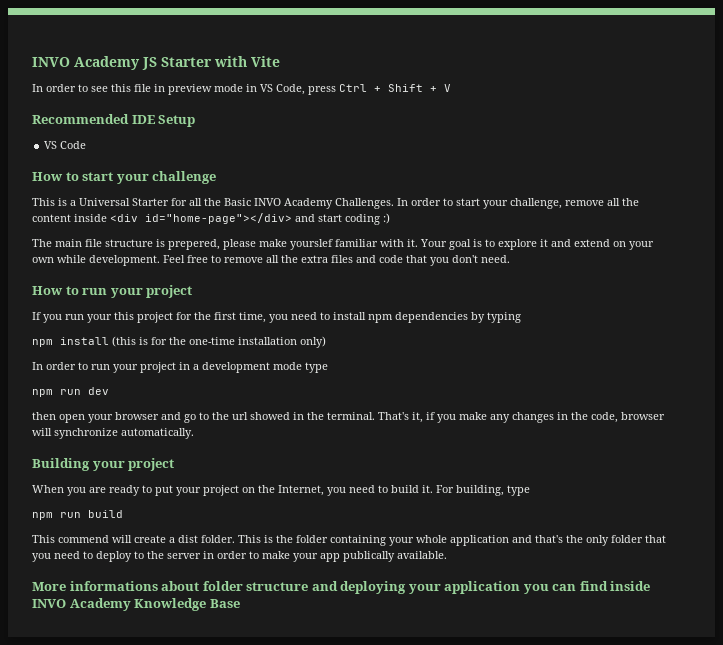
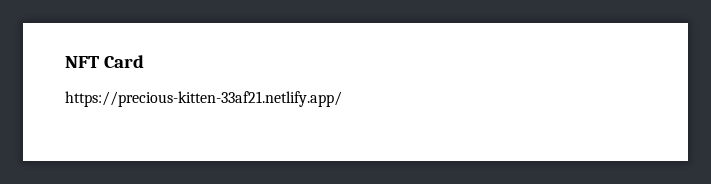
[32,56,280,70] [32,84,451,95] [32,114,196,127] [44,141,87,149] [32,171,217,184] [32,198,639,209] [32,213,390,225] [32,239,654,250] [32,255,510,266] [32,285,193,298] [32,312,521,323] [32,336,326,348] [32,362,328,373] [32,387,109,397] [32,412,665,423] [32,428,194,439] [32,458,175,471] [32,485,530,496] [32,510,123,520] [32,535,666,546] [32,551,447,562] [32,581,651,594] [32,598,240,611] INVO Academy JS Starter with Vite // In order to see this file in preview mode in VS Code, press Ctrl + Shift + V // Recommended IDE Setup // VS Code // How to start your challenge // This is a Universal Starter for all the Basic INVO Academy Challenges. In order to start your challenge, remove all the content inside <div id="home-page"></div> and start coding :) // The main file structure is prepered, please make yourslef familiar with it. Your goal is to explore it and extend on your own while development. Feel free to remove all the extra files and code that you don't need. // How to run your project // If you run your this project for the first time, you need to install npm dependencies by typing // npm install (this is for the one-time installation only) // In order to run your project in a development mode type // npm run dev // then open your browser and go to the url showed in the terminal. That's it, if you make any changes in the code, browser will synchronize automatically. // Building your project // When you are ready to put your project on the Internet, you need to build it. For building, type // npm run build // This commend will create a dist folder. This is the folder containing your whole application and that's the only folder that you need to deploy to the server in order to make your app publically available. // More informations about folder structure and deploying your application you can find inside INVO Academy Knowledge Base -> [65,55,144,68] [65,91,342,107] NFT Card // https://precious-kitten-33af21.netlify.app/

